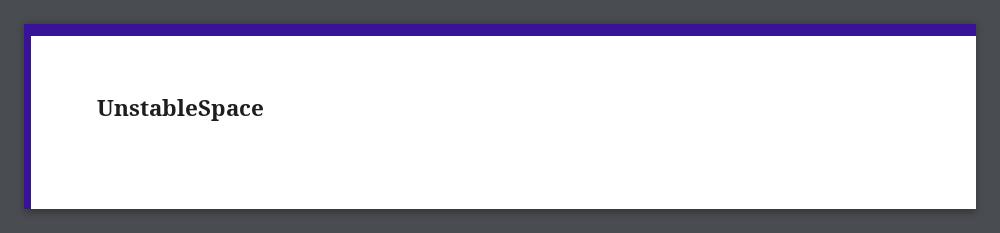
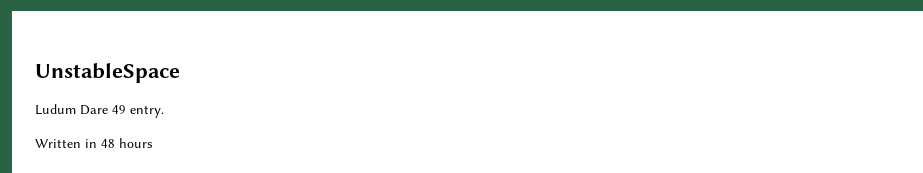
(264, 110) none -> [35,104,164,118] [35,138,153,148] // Ludum Dare 49 entry. // Written in 48 hours

